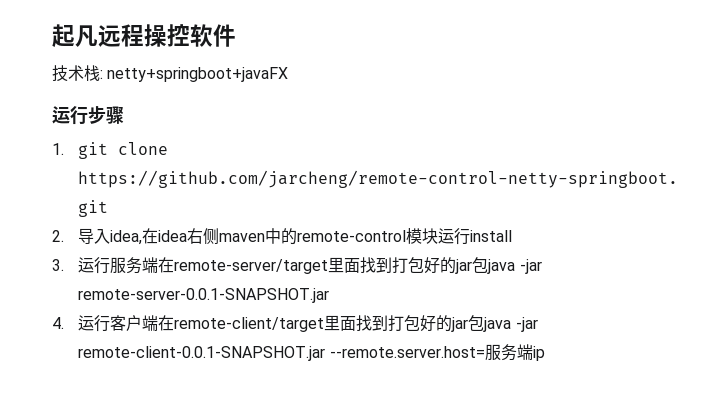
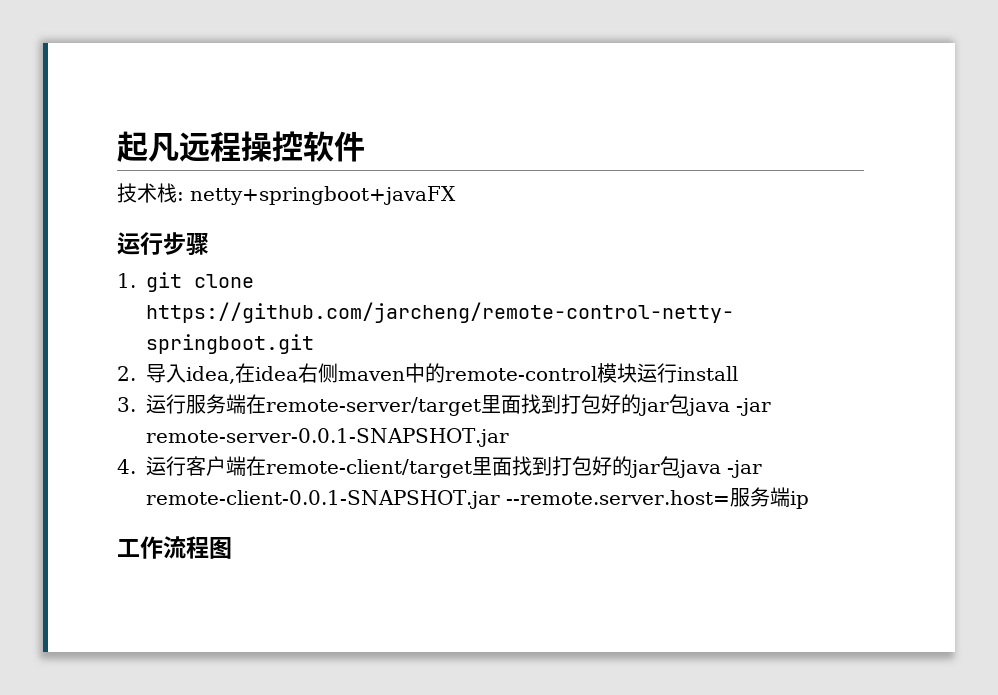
(545, 353) none -> [117,536,232,559] // 工作流程图

